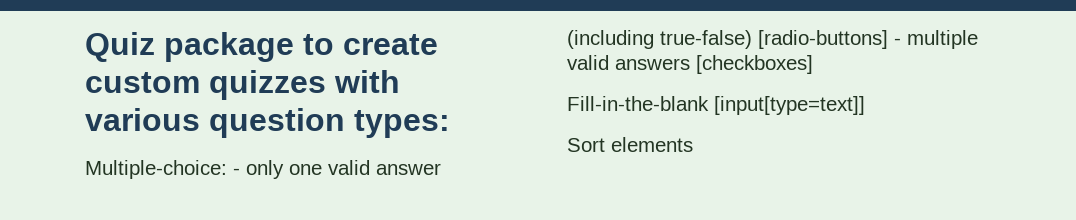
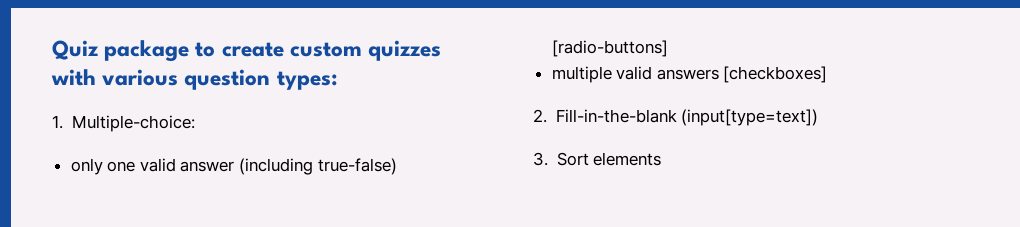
(450, 124) none -> [52,115,63,129] 1.
[233,168,240,175] - -> (195, 123) //
[894,38,901,45] - -> (668, 48) //
[567,96,865,115] Fill-in-the-blank [input[type=text]] // -> [533,109,819,126] [533,152,548,166] 2. Fill-in-the-blank (input[type=text]) // 3.

